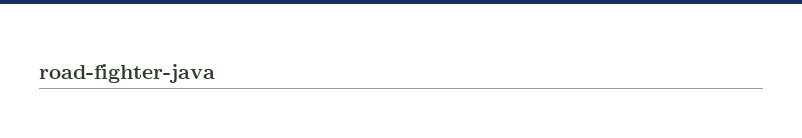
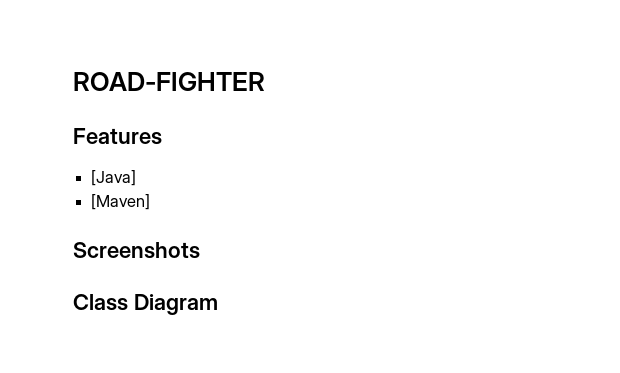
[39,64,215,83] road-fighter-java -> [73,72,265,91] [73,128,162,145] [91,170,137,186] [91,194,151,210] [73,242,200,259] [73,294,218,315] ROAD-FIGHTER // Features // [Java] // [Maven] // Screenshots // Class Diagram

